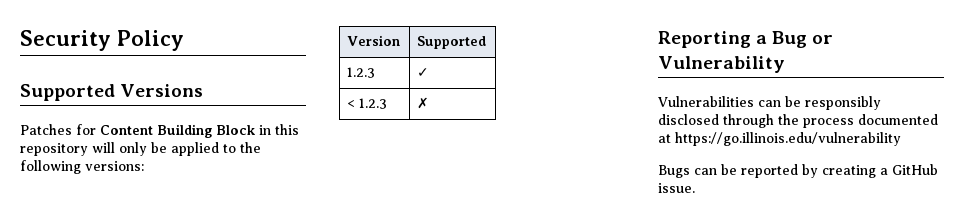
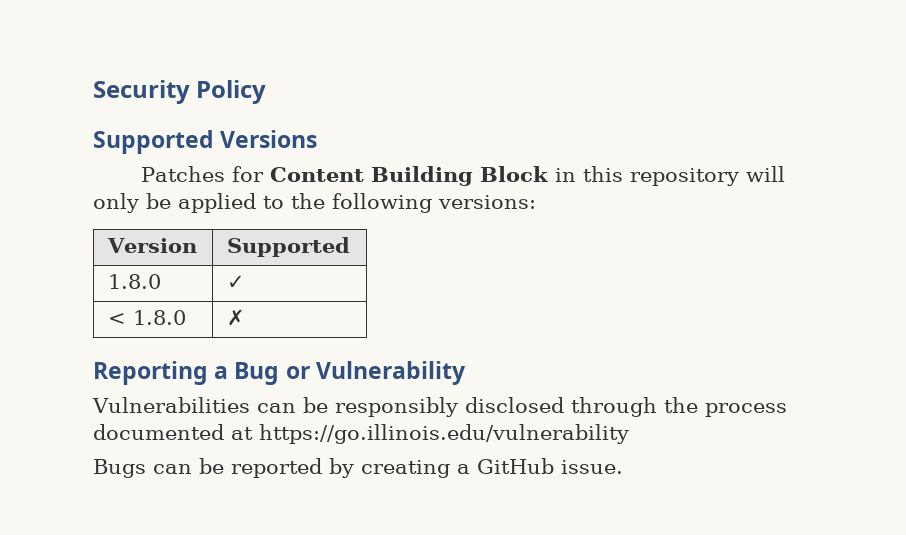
[347,67,376,78] 1.2.3 -> [107,274,161,289] 1.8.0
[359,98,388,109] 1.2.3 -> [132,310,186,325] 1.8.0

